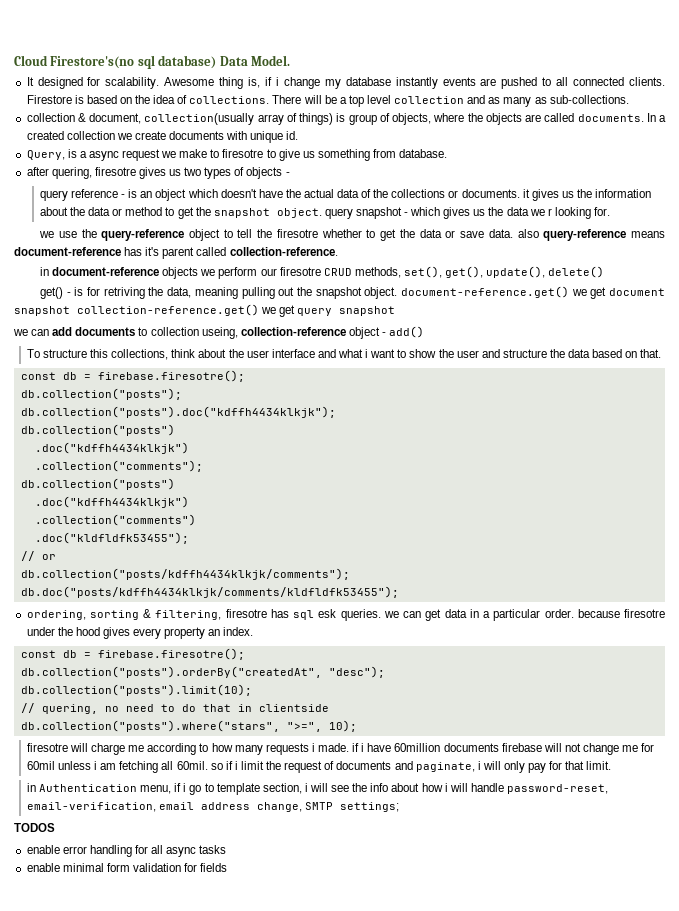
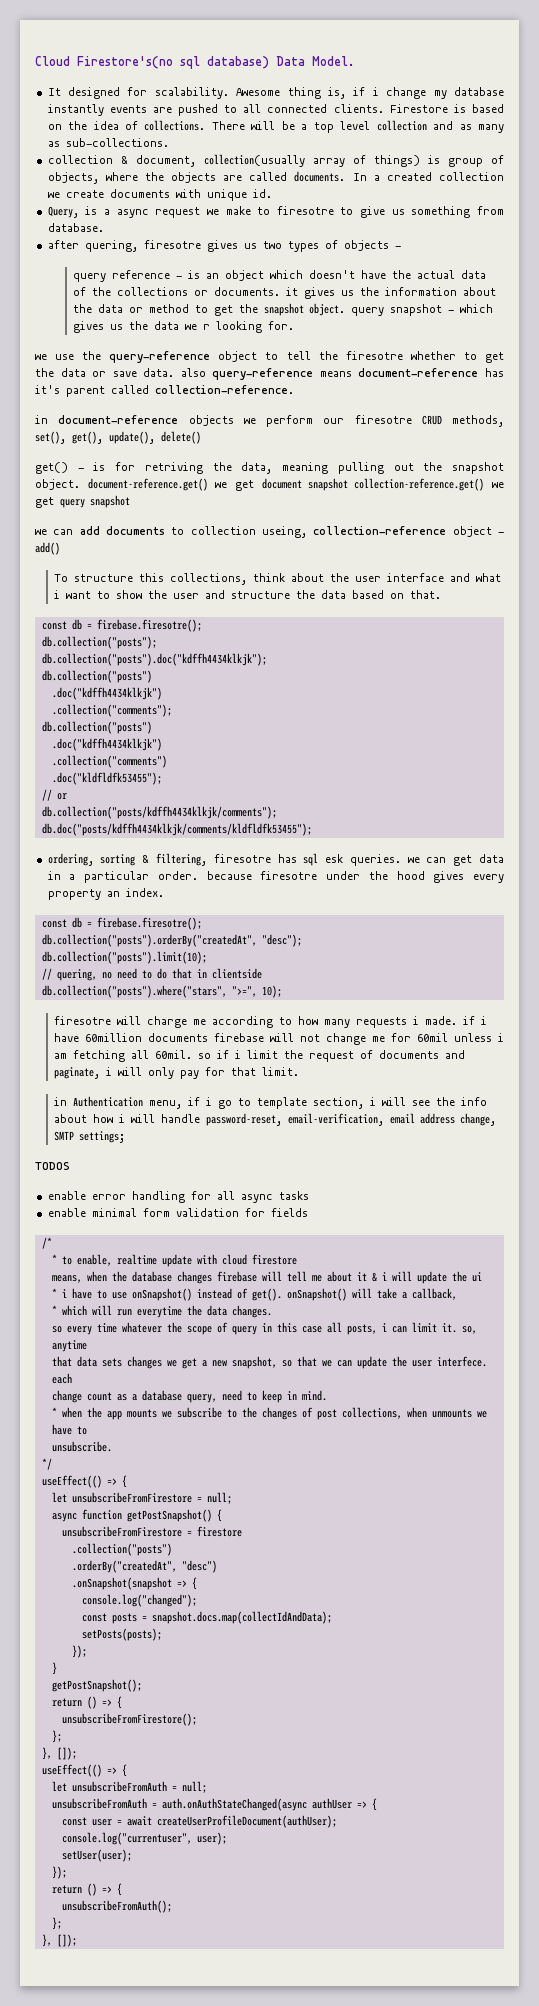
(228, 867) none -> [41,1237,52,1249] [51,1254,297,1267] [51,1271,482,1284] [51,1288,457,1301] [51,1305,272,1318] [51,1322,477,1335] [51,1340,87,1352] [51,1356,487,1369] [51,1373,72,1384] [51,1390,327,1403] [51,1407,487,1420] [51,1424,87,1435] [51,1441,112,1452] [41,1458,52,1470] [41,1475,127,1488] [51,1492,232,1504] [51,1509,222,1522] [61,1526,242,1537] [71,1543,172,1556] [71,1560,217,1573] [71,1577,197,1590] [81,1594,197,1607] [81,1611,332,1624] [81,1628,162,1641] [71,1645,87,1658] [51,1662,57,1675] [51,1679,142,1692] [51,1696,122,1709] [61,1713,197,1726] [51,1730,62,1743] [41,1747,77,1760] [41,1764,127,1777] [51,1781,207,1793] [51,1798,377,1811] [61,1815,337,1828] [61,1832,227,1845] [61,1849,132,1862] [51,1866,67,1879] [51,1883,122,1896] [61,1900,172,1913] [51,1917,62,1930] [41,1934,77,1947] // /* // * to enable, realtime update with cloud firestore // means, when the database changes firebase will tell me about it & i will update the ui // * i have to use onSnapshot() instead of get(). onSnapshot() will take a callback, // * which will run everytime the data changes. // so every time whatever the scope of query in this case all posts, i can limit it. so, anytime // that data sets changes we get a new snapshot, so that we can update the user interfece. each // change count as a database query, need to keep in mind. // * when the app mounts we subscribe to the changes of post collections, when unmounts we have to // unsubscribe. // */ // useEffect(() => { // let unsubscribeFromFirestore = null; // async function getPostSnapshot() { // unsubscribeFromFirestore = firestore // .collection("posts") // .orderBy("createdAt", "desc") // .onSnapshot(snapshot => { // console.log("changed"); // const posts = snapshot.docs.map(collectIdAndData); // setPosts(posts); // }); // } // getPostSnapshot(); // return () => { // unsubscribeFromFirestore(); // }; // }, []); // useEffect(() => { // let unsubscribeFromAuth = null; // unsubscribeFromAuth = auth.onAuthStateChanged(async authUser => { // const user = await createUserProfileDocument(authUser); // console.log("currentuser", user); // setUser(user); // }); // return () => { // unsubscribeFromAuth(); // }; // }, []);

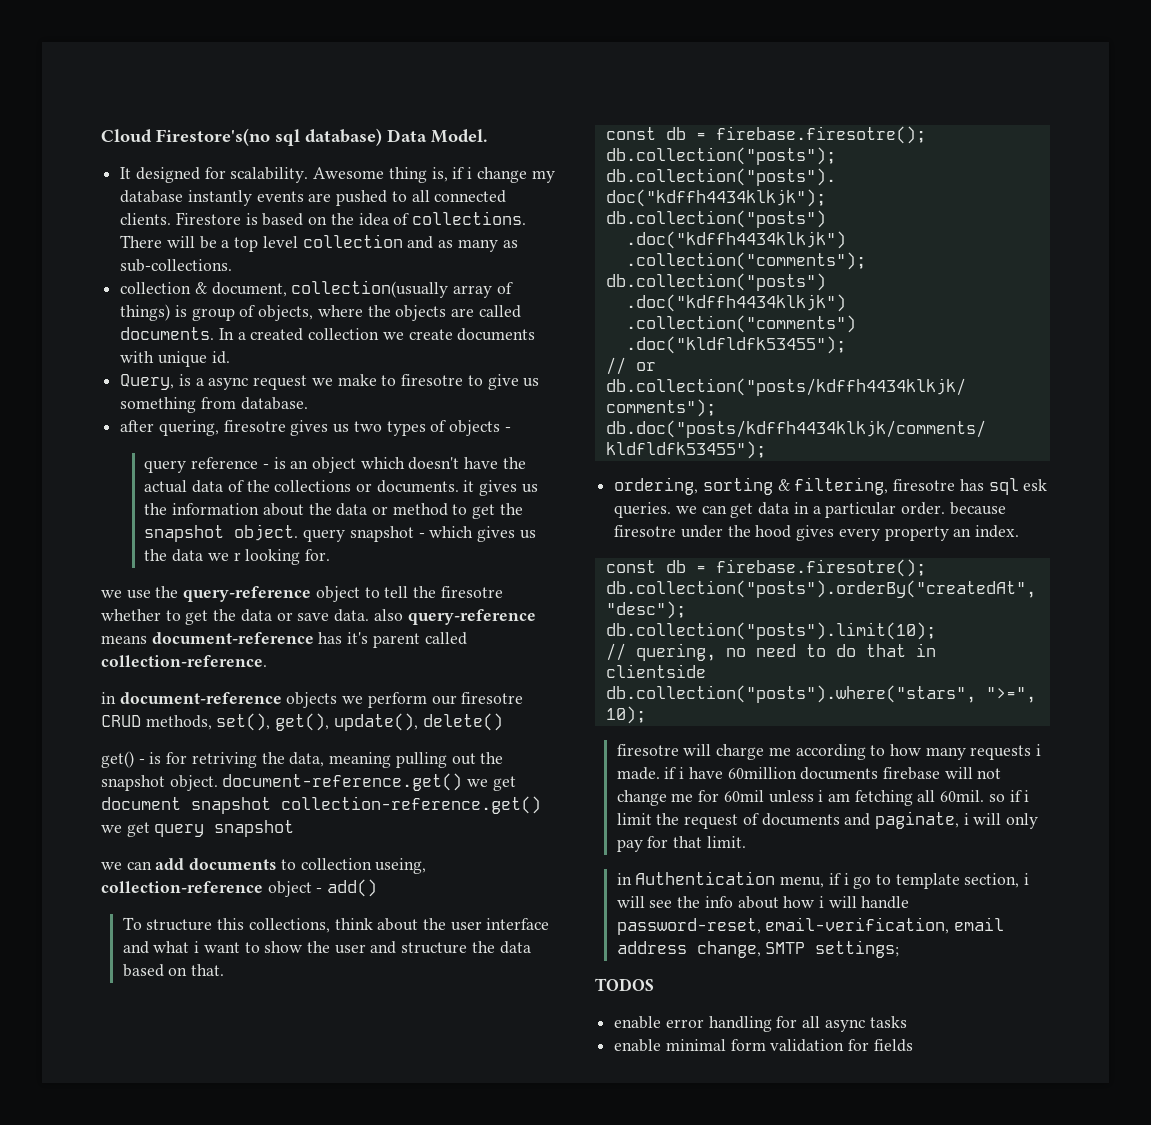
[41,1237,52,1249] [51,1254,297,1267] [51,1271,482,1284] [51,1288,457,1301] [51,1305,272,1318] [51,1322,477,1335] [51,1340,87,1352] [51,1356,487,1369] [51,1373,72,1384] [51,1390,327,1403] [51,1407,487,1420] [51,1424,87,1435] [51,1441,112,1452] [41,1458,52,1470] [41,1475,127,1488] [51,1492,232,1504] [51,1509,222,1522] [61,1526,242,1537] [71,1543,172,1556] [71,1560,217,1573] [71,1577,197,1590] [81,1594,197,1607] [81,1611,332,1624] [81,1628,162,1641] [71,1645,87,1658] [51,1662,57,1675] [51,1679,142,1692] [51,1696,122,1709] [61,1713,197,1726] [51,1730,62,1743] [41,1747,77,1760] [41,1764,127,1777] [51,1781,207,1793] [51,1798,377,1811] [61,1815,337,1828] [61,1832,227,1845] [61,1849,132,1862] [51,1866,67,1879] [51,1883,122,1896] [61,1900,172,1913] [51,1917,62,1930] [41,1934,77,1947] // /* // * to enable, realtime update with cloud firestore // means, when the database changes firebase will tell me about it & i will update the ui // * i have to use onSnapshot() instead of get(). onSnapshot() will take a callback, // * which will run everytime the data changes. // so every time whatever the scope of query in this case all posts, i can limit it. so, anytime // that data sets changes we get a new snapshot, so that we can update the user interfece. each // change count as a database query, need to keep in mind. // * when the app mounts we subscribe to the changes of post collections, when unmounts we have to // unsubscribe. // */ // useEffect(() => { // let unsubscribeFromFirestore = null; // async function getPostSnapshot() { // unsubscribeFromFirestore = firestore // .collection("posts") // .orderBy("createdAt", "desc") // .onSnapshot(snapshot => { // console.log("changed"); // const posts = snapshot.docs.map(collectIdAndData); // setPosts(posts); // }); // } // getPostSnapshot(); // return () => { // unsubscribeFromFirestore(); // }; // }, []); // useEffect(() => { // let unsubscribeFromAuth = null; // unsubscribeFromAuth = auth.onAuthStateChanged(async authUser => { // const user = await createUserProfileDocument(authUser); // console.log("currentuser", user); // setUser(user); // }); // return () => { // unsubscribeFromAuth(); // }; // }, []); -> (913, 1045) none

